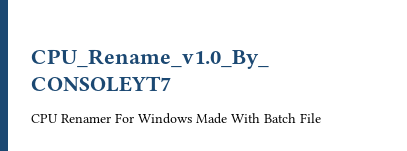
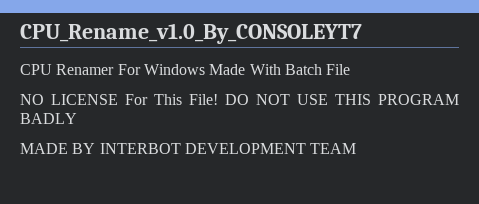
(321, 118) none -> [20,94,459,105] [20,113,77,124] [20,143,357,154] // NO LICENSE For This File! DO NOT USE THIS PROGRAM BADLY // MADE BY INTERBOT DEVELOPMENT TEAM

